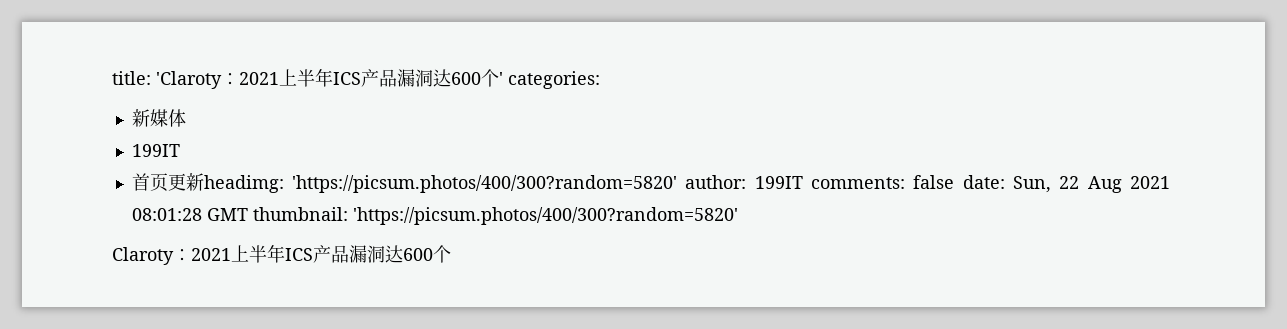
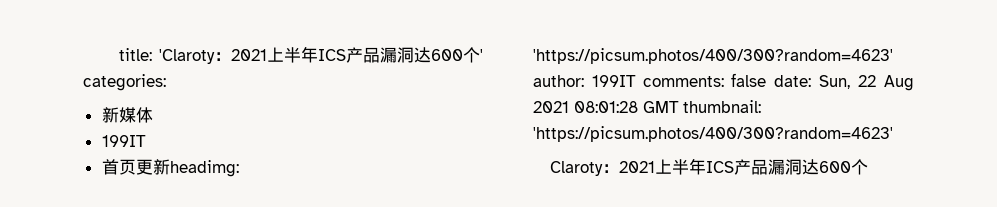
[292,175,678,193] 'https://picsum.photos/400/300?random=5820' -> [532,48,893,64] 'https://picsum.photos/400/300?random=4623'
[352,207,738,225] 'https://picsum.photos/400/300?random=5820' -> [532,126,893,142] 'https://picsum.photos/400/300?random=4623'

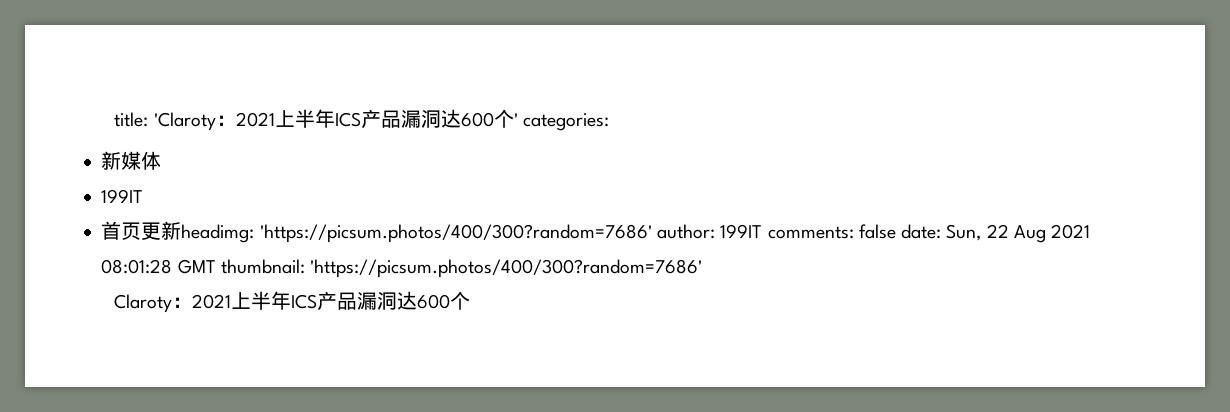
[532,48,893,64] 'https://picsum.photos/400/300?random=4623' -> [259,224,652,243] 'https://picsum.photos/400/300?random=7686'
[532,126,893,142] 'https://picsum.photos/400/300?random=4623' -> [310,259,703,278] 'https://picsum.photos/400/300?random=7686'

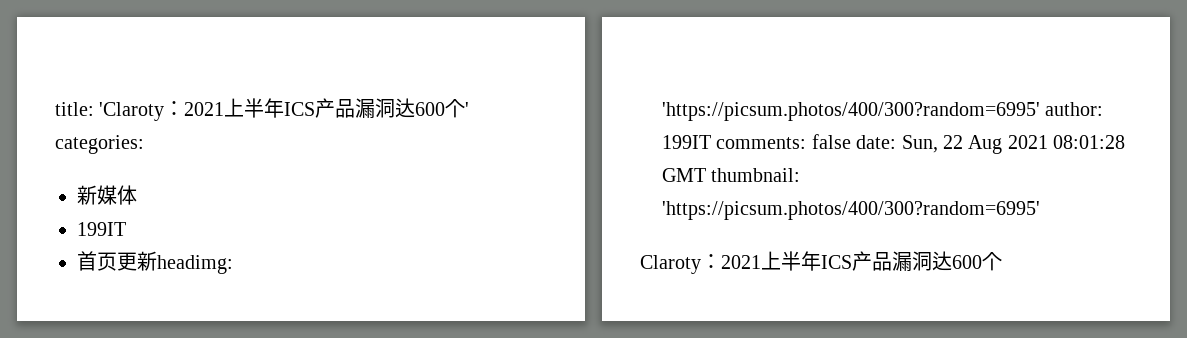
[259,224,652,243] 'https://picsum.photos/400/300?random=7686' -> [662,102,1040,121] 'https://picsum.photos/400/300?random=6995'
[310,259,703,278] 'https://picsum.photos/400/300?random=7686' -> [662,201,1040,220] 'https://picsum.photos/400/300?random=6995'

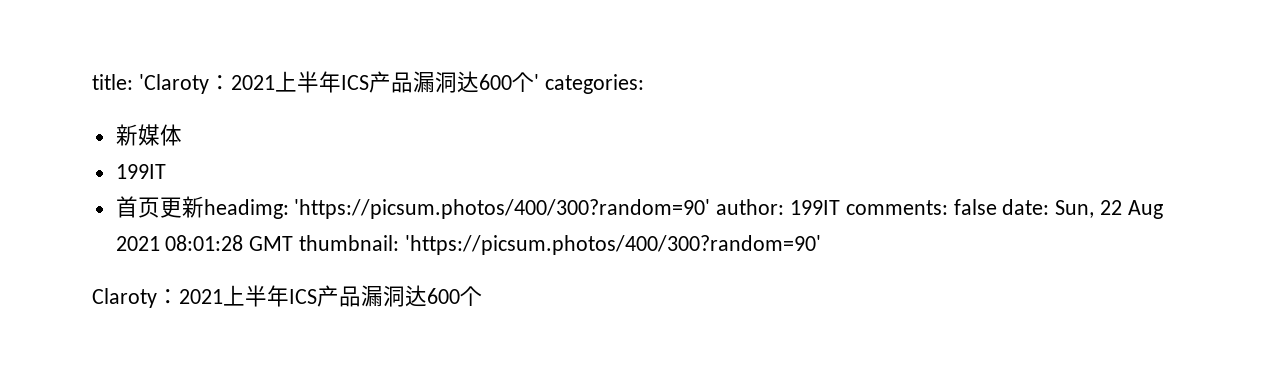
[662,102,1040,121] 'https://picsum.photos/400/300?random=6995' -> [294,199,711,219] 'https://picsum.photos/400/300?random=90'
[662,201,1040,220] 'https://picsum.photos/400/300?random=6995' -> [404,235,821,255] 'https://picsum.photos/400/300?random=90'

